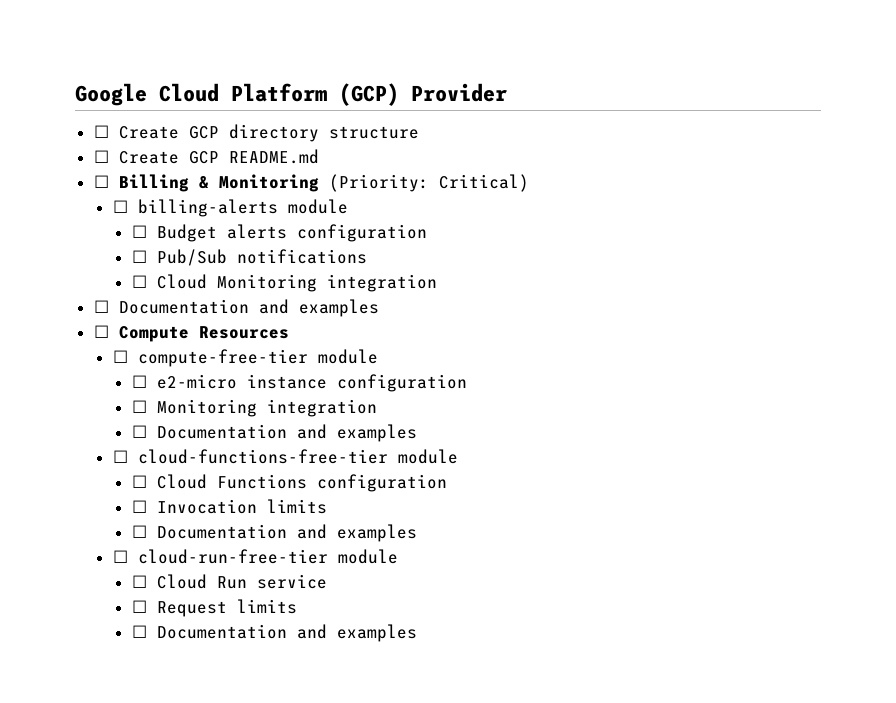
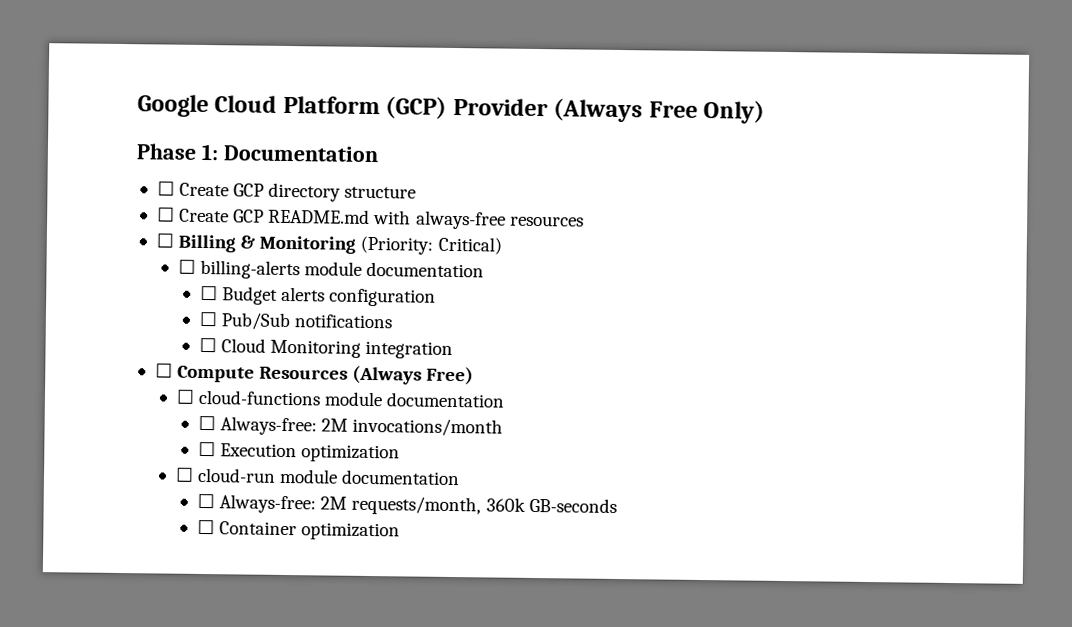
(507, 92) none -> [553,98,766,124] [136,143,378,163] (Always Free Only) // Phase 1: Documentation
(319, 156) none -> [373,210,584,230] with always-free resources
(348, 206) none -> [366,261,485,278] documentation
[118,299,379,317] [93,325,289,342] [112,349,378,367] [131,374,467,392] [131,399,377,417] [131,424,417,442] [112,449,458,464] [131,474,447,492] [131,499,327,514] [131,524,417,542] [112,549,398,564] [131,574,327,589] [131,599,297,617] [131,624,417,642] Documentation and examples // ☐ Compute Resources // ☐ compute-free-tier module // ☐ e2-micro instance configuration // ☐ Monitoring integration // ☐ Documentation and examples // ☐ cloud-functions-free-tier module // ☐ Cloud Functions configuration // ☐ Invocation limits // ☐ Documentation and examples // ☐ cloud-run-free-tier module // ☐ Cloud Run service // ☐ Request limits // ☐ Documentation and examples -> [177,365,475,386] [175,389,506,408] [198,415,504,437] [198,441,401,463] [174,467,461,486] [197,493,617,516] [197,519,401,541] Compute Resources (Always Free) // ☐ cloud-functions module documentation // ☐ Always-free: 2M invocations/month // ☐ Execution optimization // ☐ cloud-run module documentation // ☐ Always-free: 2M requests/month, 360k GB-seconds // ☐ Container optimization

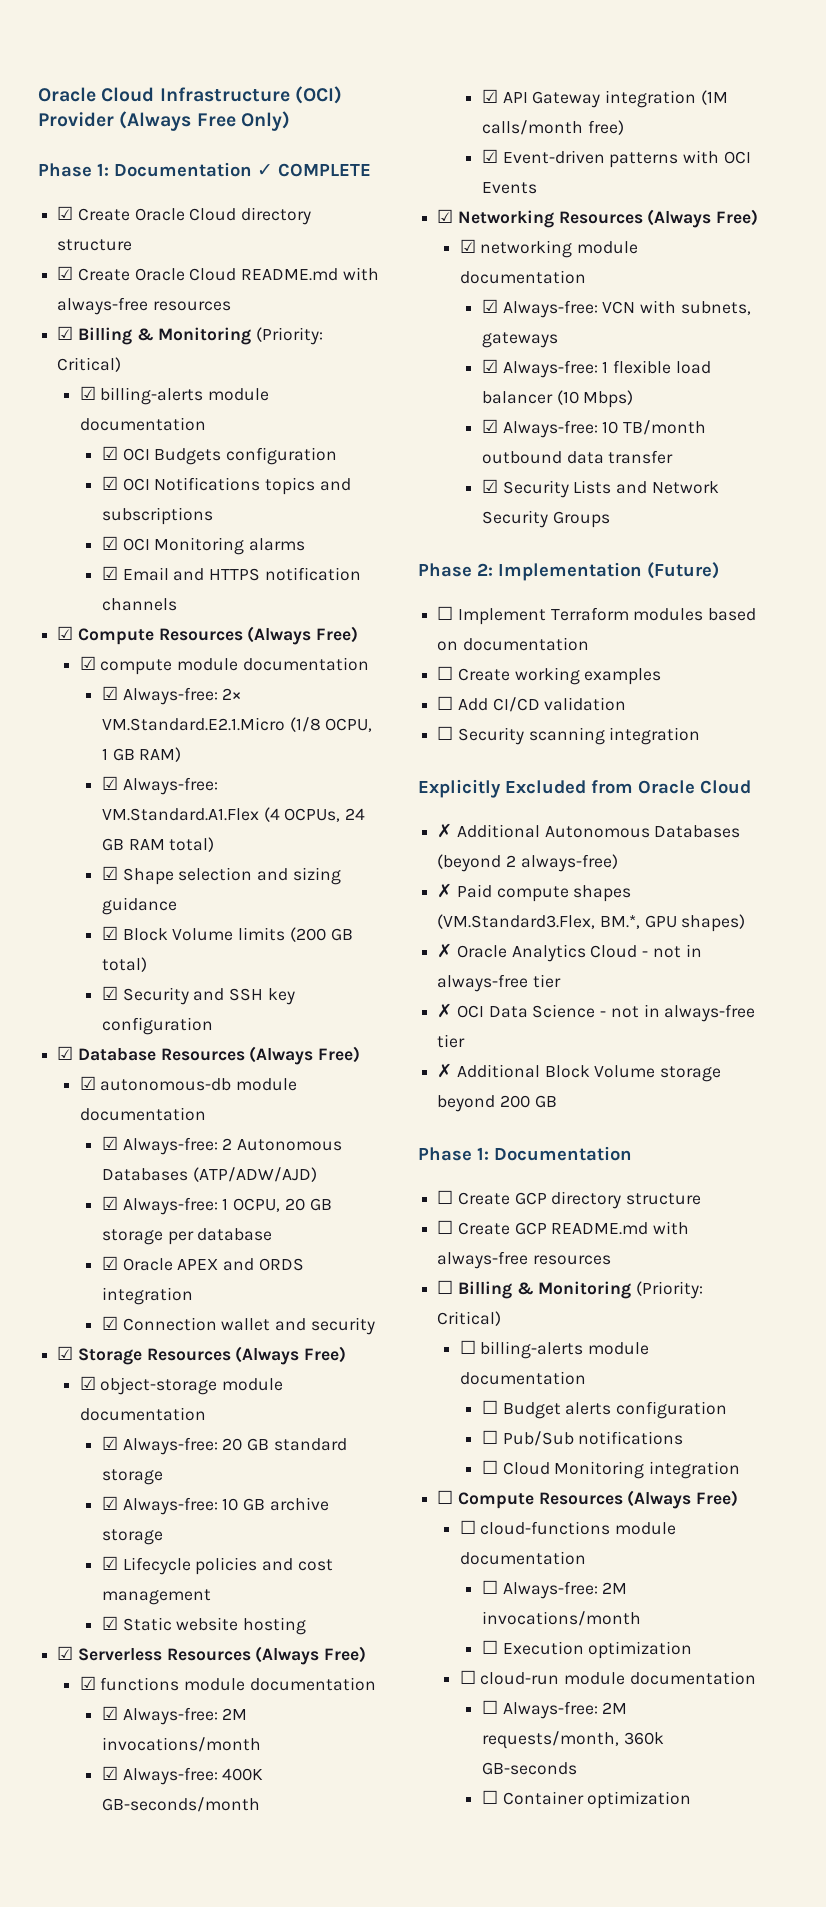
[137,94,448,119] Google Cloud Platform (GCP) -> [38,86,342,104] Oracle Cloud Infrastructure (OCI)
(766, 112) none -> [38,162,371,177] [57,206,312,225] [57,239,133,251] [57,266,379,281] [57,297,231,315] [57,326,324,345] [57,357,122,372] [79,386,270,405] [79,417,206,431] [101,446,338,465] [101,476,351,495] [101,507,213,525] [101,536,306,555] [101,566,361,581] [101,598,177,611] [57,626,359,645] [79,656,369,675] [101,686,242,705] [101,717,373,732] [101,747,182,762] [101,776,218,795] [101,807,366,822] [101,837,215,852] [101,866,341,885] [101,897,177,915] [101,926,353,942] [101,957,147,972] [101,986,295,1005] [101,1017,213,1035] [57,1046,361,1065] [79,1076,298,1091] [79,1107,206,1121] [101,1136,343,1155] [101,1167,317,1182] [101,1196,332,1215] [101,1228,273,1245] [101,1256,304,1271] [101,1287,193,1305] [101,1316,375,1335] [57,1346,347,1365] [79,1376,284,1395] [79,1407,206,1421] [101,1436,347,1455] [101,1469,163,1485] [101,1496,329,1515] [101,1529,163,1545] [101,1556,333,1575] [101,1589,211,1605] [101,1616,307,1635] [57,1646,367,1665] [79,1676,376,1691] [101,1706,248,1725] [101,1737,261,1752] [101,1766,264,1785] [101,1797,260,1812] [481,89,728,108] [481,120,624,135] [481,149,751,168] [481,182,537,194] [437,209,759,228] [459,239,639,258] [459,270,586,284] [481,299,751,318] [481,332,558,348] [481,359,711,378] [481,390,634,408] [481,419,707,438] [481,450,674,464] [481,479,719,498] [481,510,610,528] [418,562,719,581] [437,606,757,625] [437,637,589,651] [437,666,662,685] [437,696,627,712] [437,726,701,745] [418,779,751,798] [437,823,741,838] [437,854,618,872] [437,883,632,902] [437,914,746,932] [437,943,702,962] [437,974,561,992] [437,1003,756,1022] [437,1034,466,1048] [437,1063,722,1082] [437,1095,557,1112] // Phase 1: Documentation ✓ COMPLETE // ☑ Create Oracle Cloud directory structure // ☑ Create Oracle Cloud README.md with always-free resources // ☑ Billing & Monitoring (Priority: Critical) // ☑ billing-alerts module documentation // ☑ OCI Budgets configuration // ☑ OCI Notifications topics and subscriptions // ☑ OCI Monitoring alarms // ☑ Email and HTTPS notification channels // ☑ Compute Resources (Always Free) // ☑ compute module documentation // ☑ Always-free: 2× VM.Standard.E2.1.Micro (1/8 OCPU, 1 GB RAM) // ☑ Always-free: VM.Standard.A1.Flex (4 OCPUs, 24 GB RAM total) // ☑ Shape selection and sizing guidance // ☑ Block Volume limits (200 GB total) // ☑ Security and SSH key configuration // ☑ Database Resources (Always Free) // ☑ autonomous-db module documentation // ☑ Always-free: 2 Autonomous Databases (ATP/ADW/AJD) // ☑ Always-free: 1 OCPU, 20 GB storage per database // ☑ Oracle APEX and ORDS integration // ☑ Connection wallet and security // ☑ Storage Resources (Always Free) // ☑ object-storage module documentation // ☑ Always-free: 20 GB standard storage // ☑ Always-free: 10 GB archive storage // ☑ Lifecycle policies and cost management // ☑ Static website hosting // ☑ Serverless Resources (Always Free) // ☑ functions module documentation // ☑ Always-free: 2M invocations/month // ☑ Always-free: 400K GB-seconds/month // ☑ API Gateway integration (1M calls/month free) // ☑ Event-driven patterns with OCI Events // ☑ Networking Resources (Always Free) // ☑ networking module documentation // ☑ Always-free: VCN with subnets, gateways // ☑ Always-free: 1 flexible load balancer (10 Mbps) // ☑ Always-free: 10 TB/month outbound data transfer // ☑ Security Lists and Network Security Groups // Phase 2: Implementation (Future) // ☐ Implement Terraform modules based on documentation // ☐ Create working examples // ☐ Add CI/CD validation // ☐ Security scanning integration // Explicitly Excluded from Oracle Cloud // ✗ Additional Autonomous Databases (beyond 2 always-free) // ✗ Paid compute shapes (VM.Standard3.Flex, BM.*, GPU shapes) // ✗ Oracle Analytics Cloud - not in always-free tier // ✗ OCI Data Science - not in always-free tier // ✗ Additional Block Volume storage beyond 200 GB

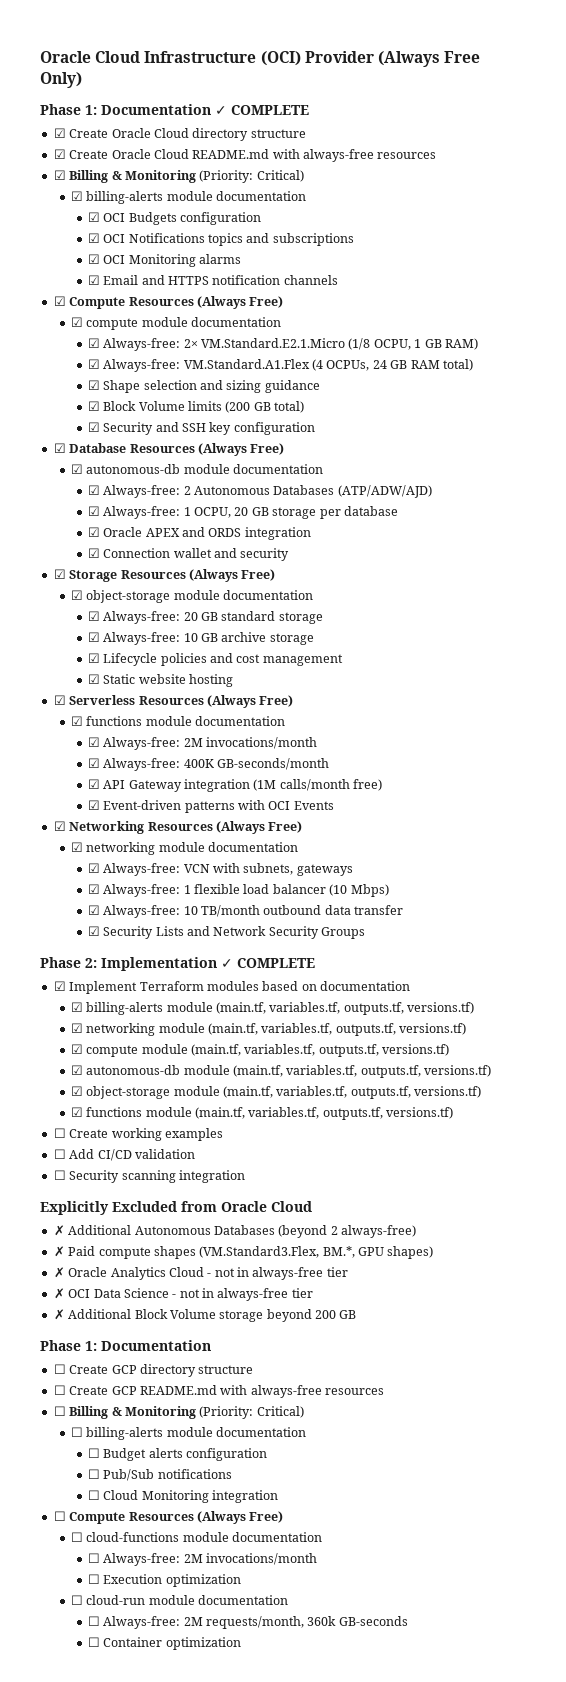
[647,562,719,579] [437,606,454,620] (Future) // ☐ -> [221,958,315,968] [53,981,66,991] ✓ COMPLETE // ☑
(589, 644) none -> [70,1002,475,1015] [70,1023,467,1036] [70,1044,450,1057] [70,1065,492,1078] [70,1086,482,1099] [70,1107,454,1120] // ☑ billing-alerts module (main.tf, variables.tf, outputs.tf, versions.tf) // ☑ networking module (main.tf, variables.tf, outputs.tf, versions.tf) // ☑ compute module (main.tf, variables.tf, outputs.tf, versions.tf) // ☑ autonomous-db module (main.tf, variables.tf, outputs.tf, versions.tf) // ☑ object-storage module (main.tf, variables.tf, outputs.tf, versions.tf) // ☑ functions module (main.tf, variables.tf, outputs.tf, versions.tf)

